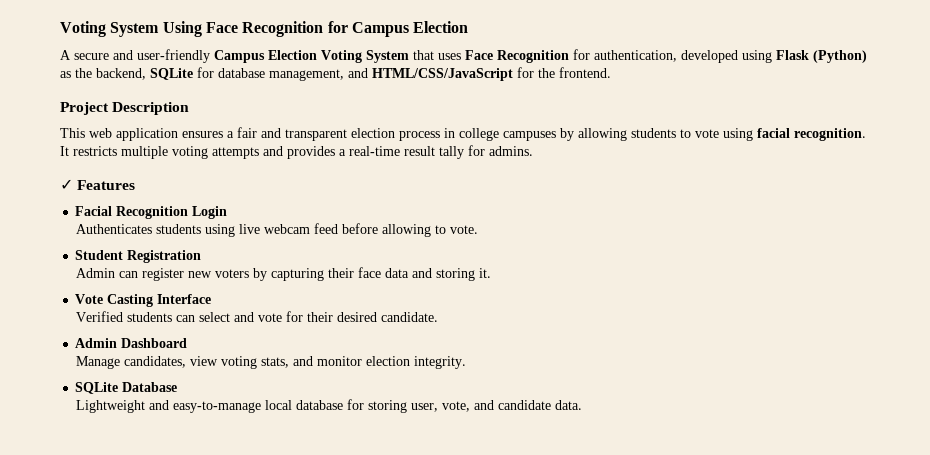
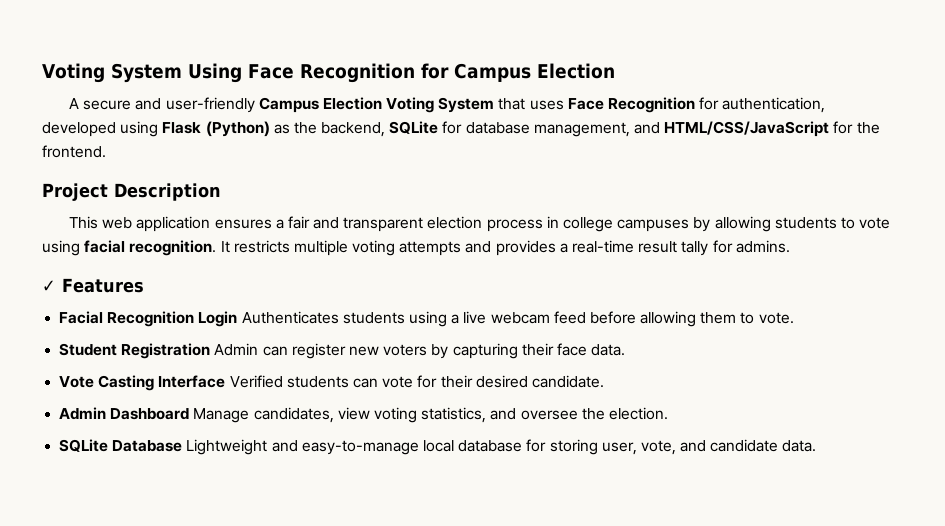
(228, 212) // -> (238, 319) none
(236, 230) none -> [451,314,460,324] a
(432, 230) none -> [700,312,737,324] them
(202, 256) // -> (211, 351) none
[385,268,492,281] data and storing it. -> [591,344,626,356] data.
(212, 299) // -> (226, 381) none
[199,312,255,322] select and -> (378, 383) none
(188, 343) // -> (190, 414) none
[261,356,467,369] stats, and monitor election integrity. -> [421,407,668,423] statistics, and oversee the election.
(178, 387) // -> (183, 446) none

